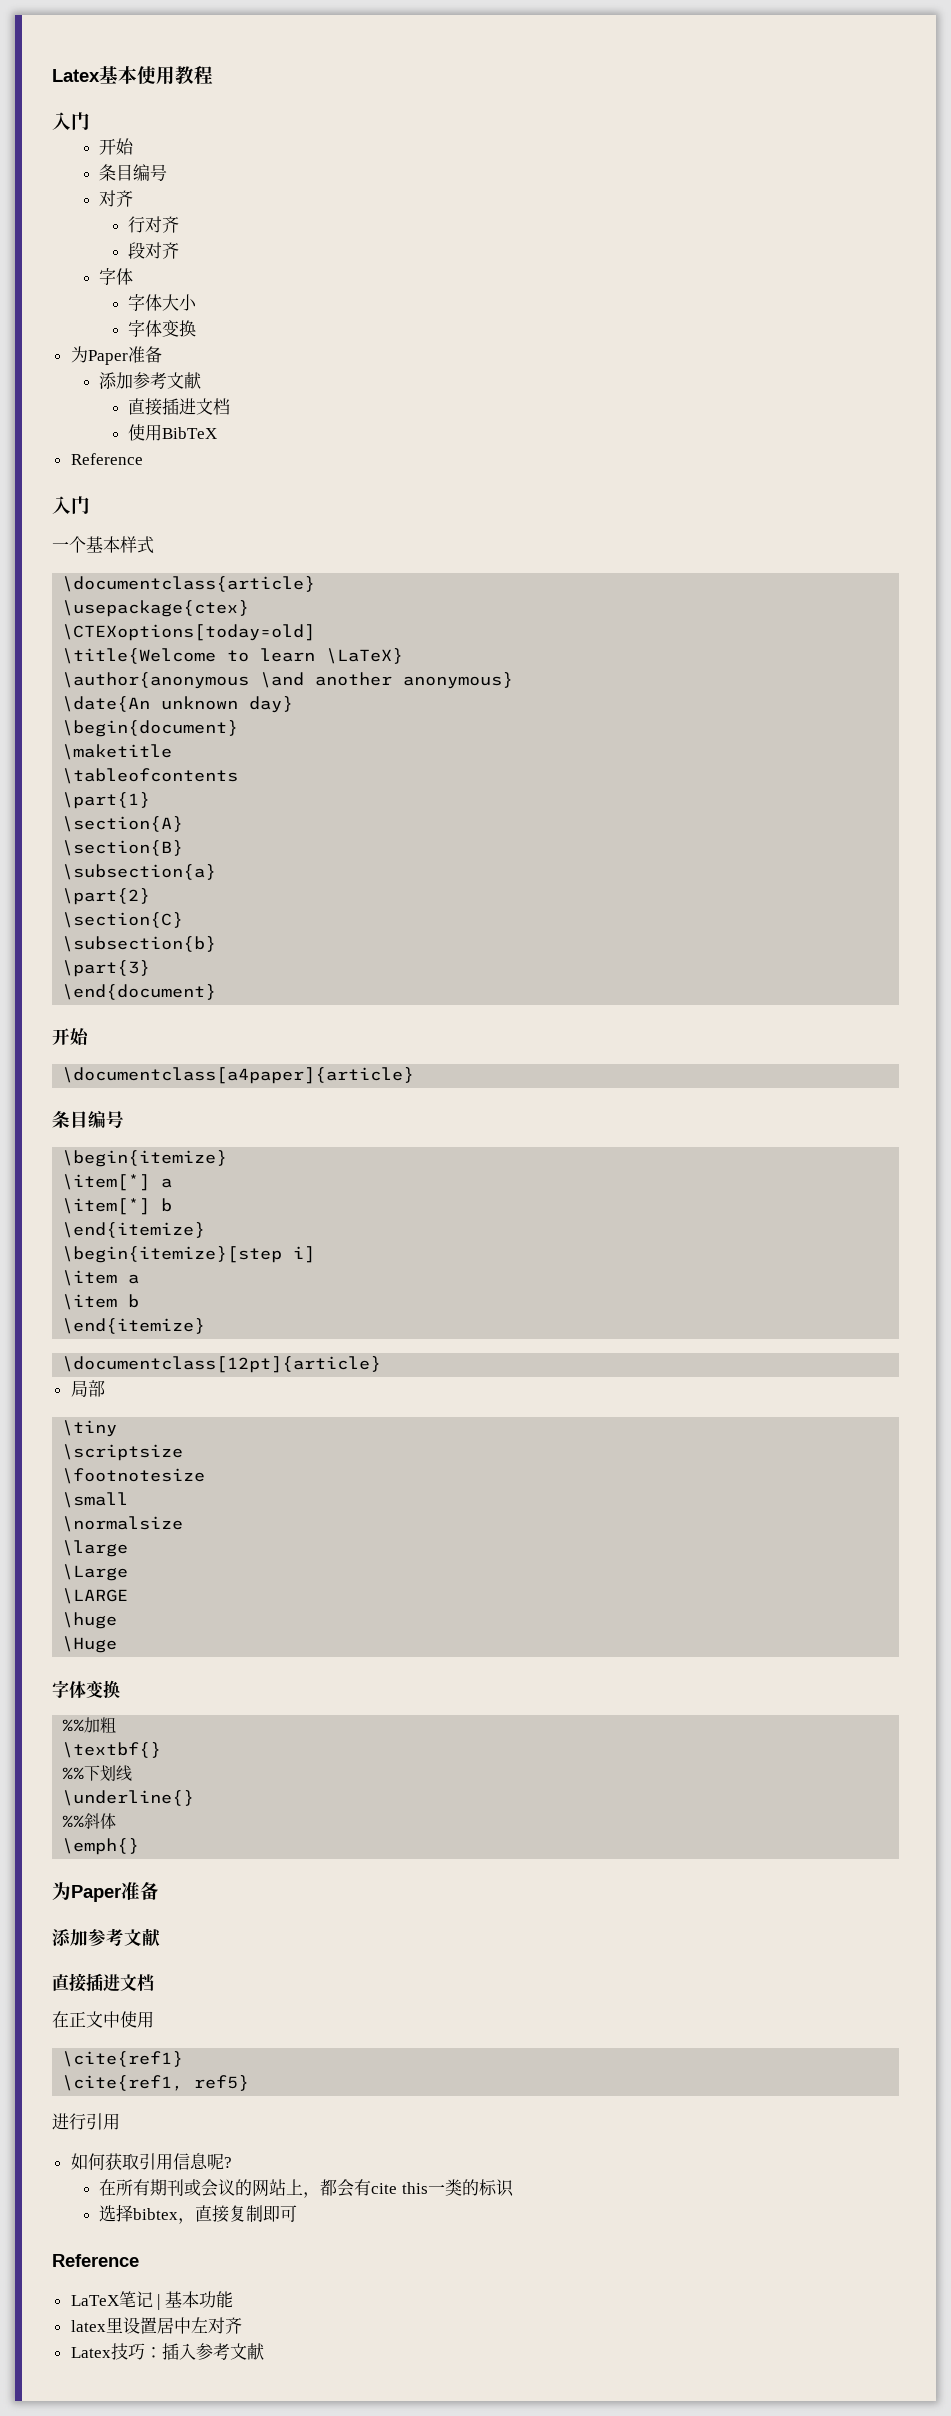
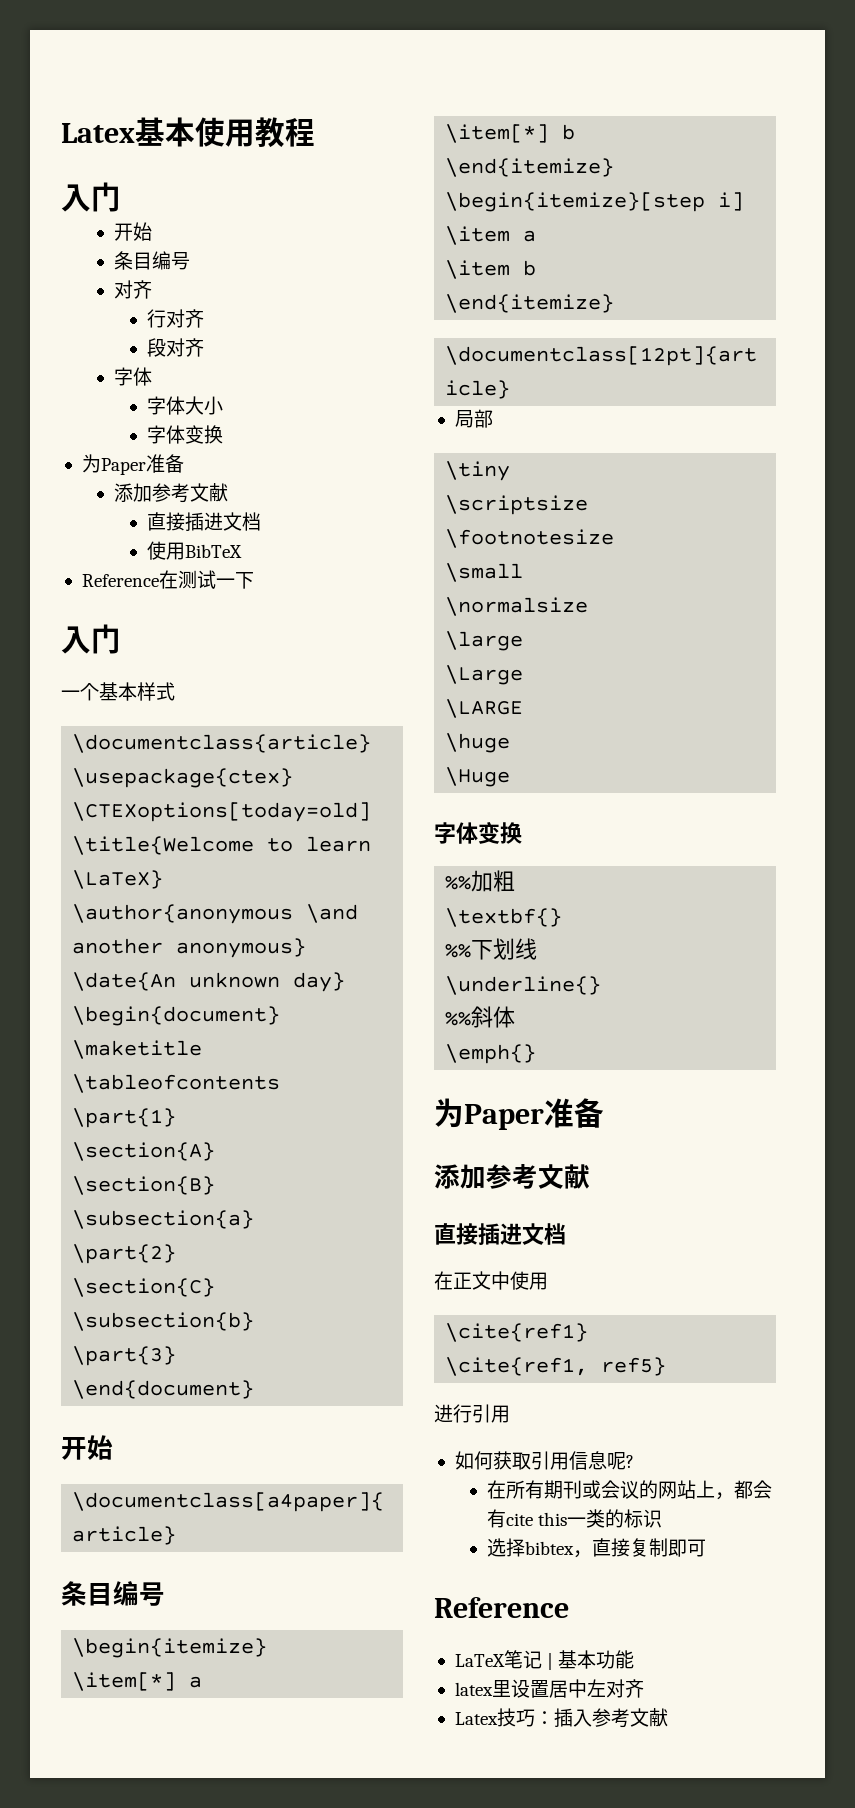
(143, 459) none -> [158,570,254,589] 在测试一下

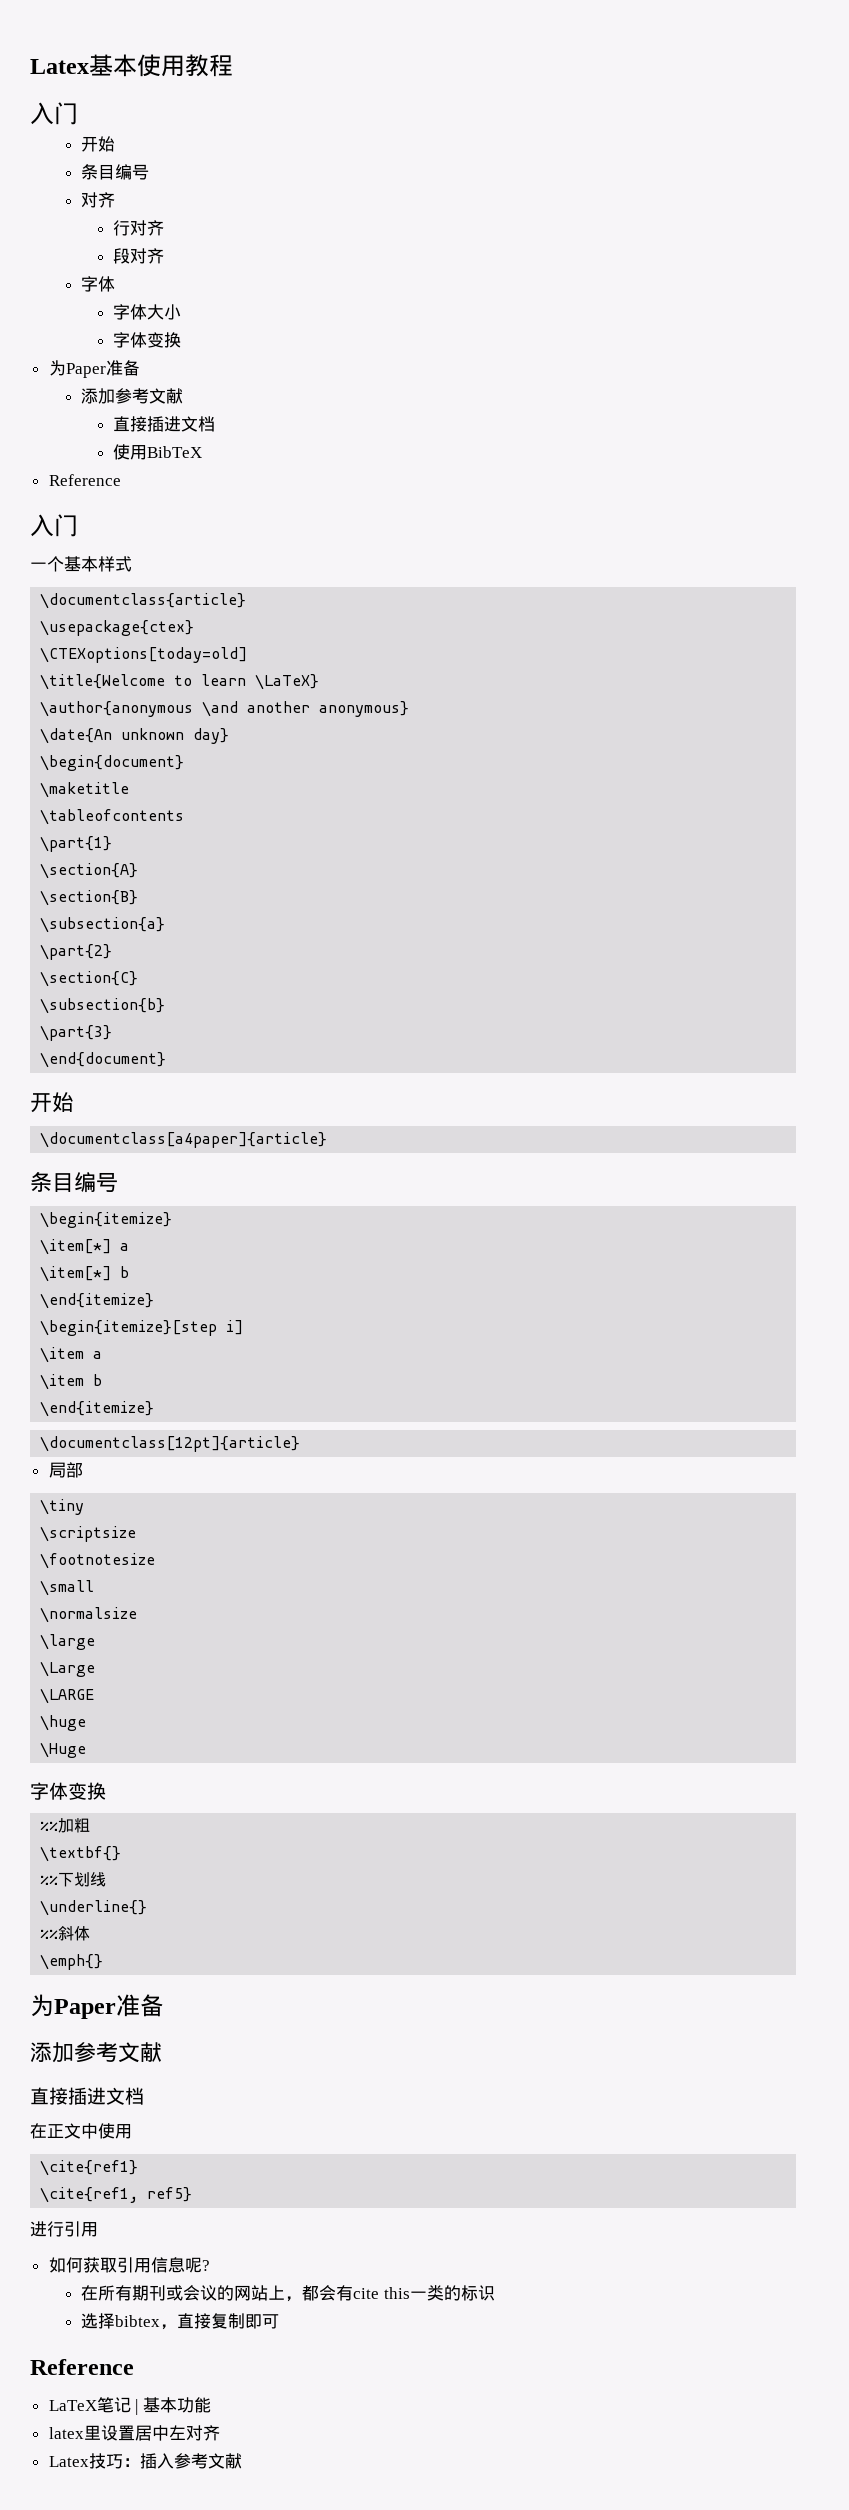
[158,570,254,589] 在测试一下 -> (121, 480) none

